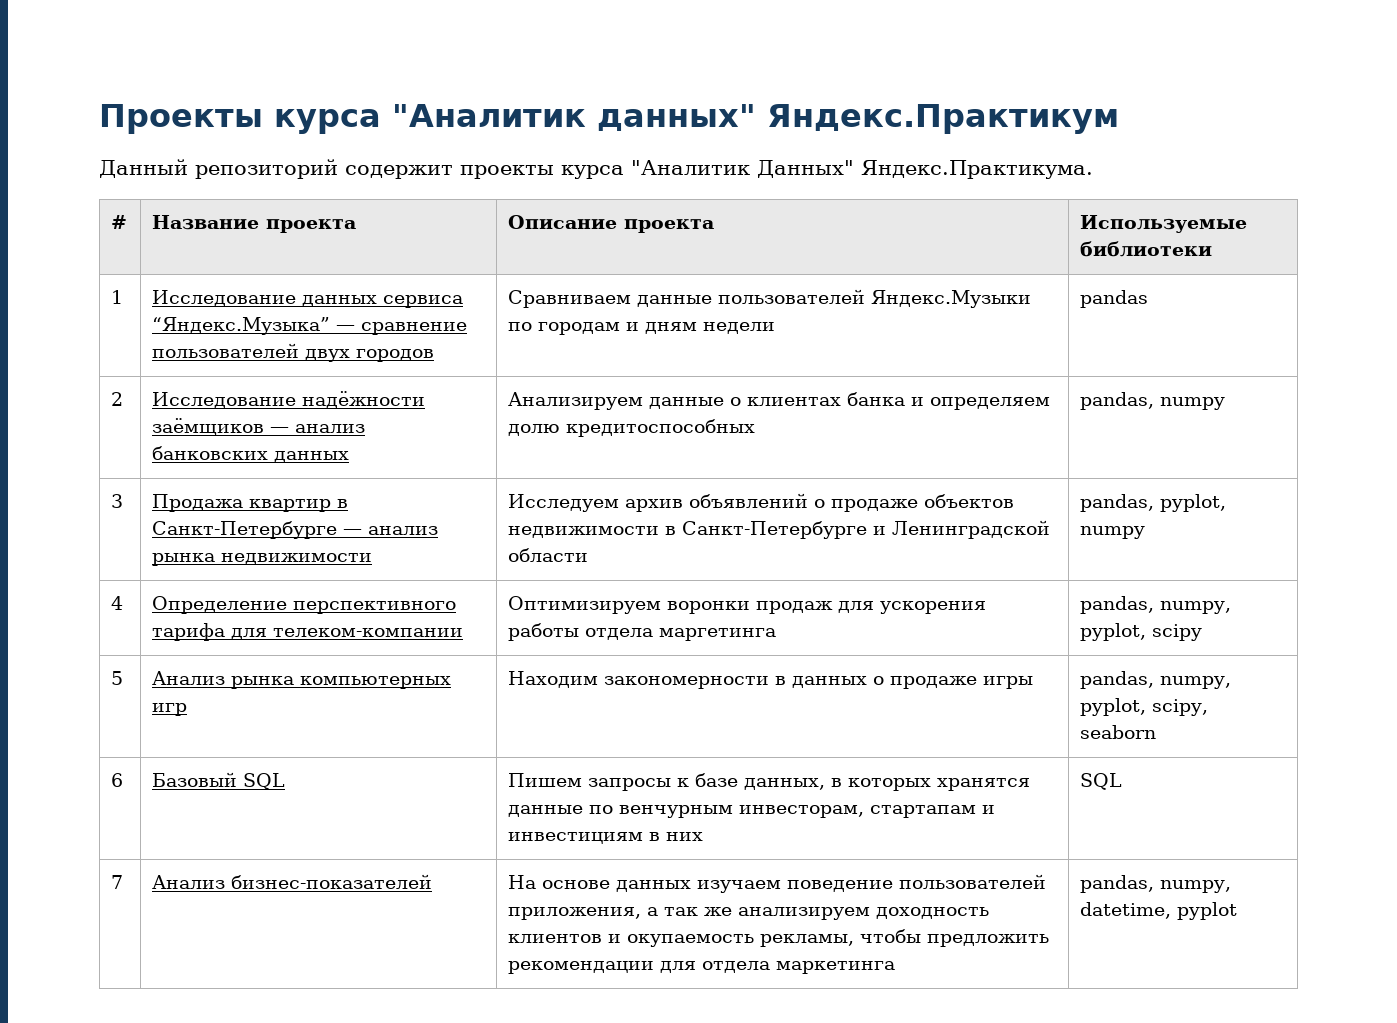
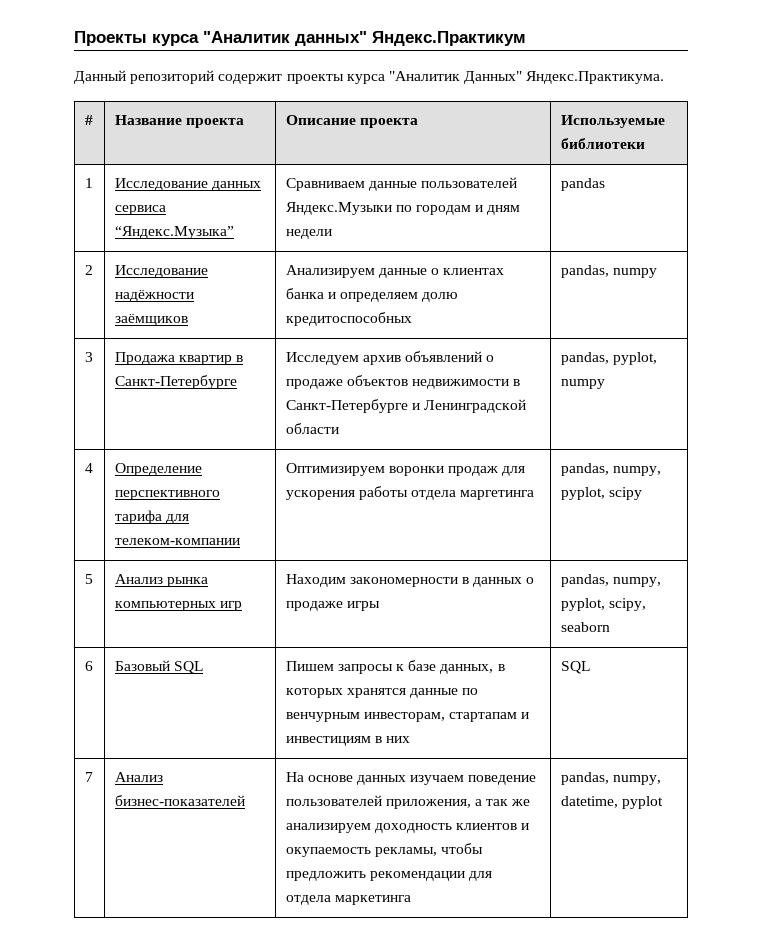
[336,322,468,335] [152,343,435,362] — сравнение пользователей двух городов -> (234, 232) none
[270,424,366,433] [152,446,350,463] — анализ банковских данных -> (188, 320) none
[343,526,439,535] [152,553,373,566] — анализ рынка недвижимости -> (237, 382) none

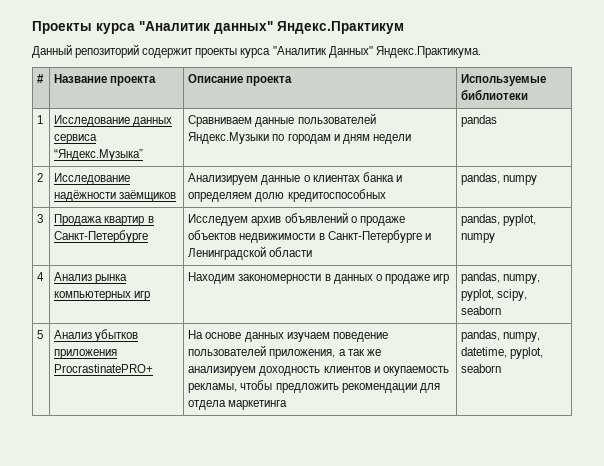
[114,463,202,476] [114,490,220,500] [114,510,189,524] [114,538,240,545] [285,463,526,476] [285,486,535,500] [560,463,661,476] [560,487,642,500] [84,574,93,584] | Определение перспективного тарифа для телеком-компании | Оптимизируем воронки продаж для ускорения работы отдела маргетинга | pandas, numpy, pyplot, scipy // 5 -> (45, 276) none
[346,601,380,611] игры -> [433,274,450,284] игр
[84,661,93,671] [114,660,203,674] [285,660,505,674] [285,688,479,698] [285,712,530,722] [285,736,410,746] [560,661,590,674] [84,772,93,782] [114,772,163,782] [114,795,245,806] 6 | Базовый SQL | Пишем запросы к базе данных, в которых хранятся данные по венчурным инвесторам, стартапам и инвестициям в них | SQL // 7 | Анализ бизнес-показателей -> [37,330,44,339] [54,329,139,342] [54,349,118,359] [54,364,154,373] 5 | Анализ убытков приложения ProcrastinatePRO+
[621,796,663,809] pyplot -> [510,347,544,359] [461,364,502,373] pyplot, seaborn

